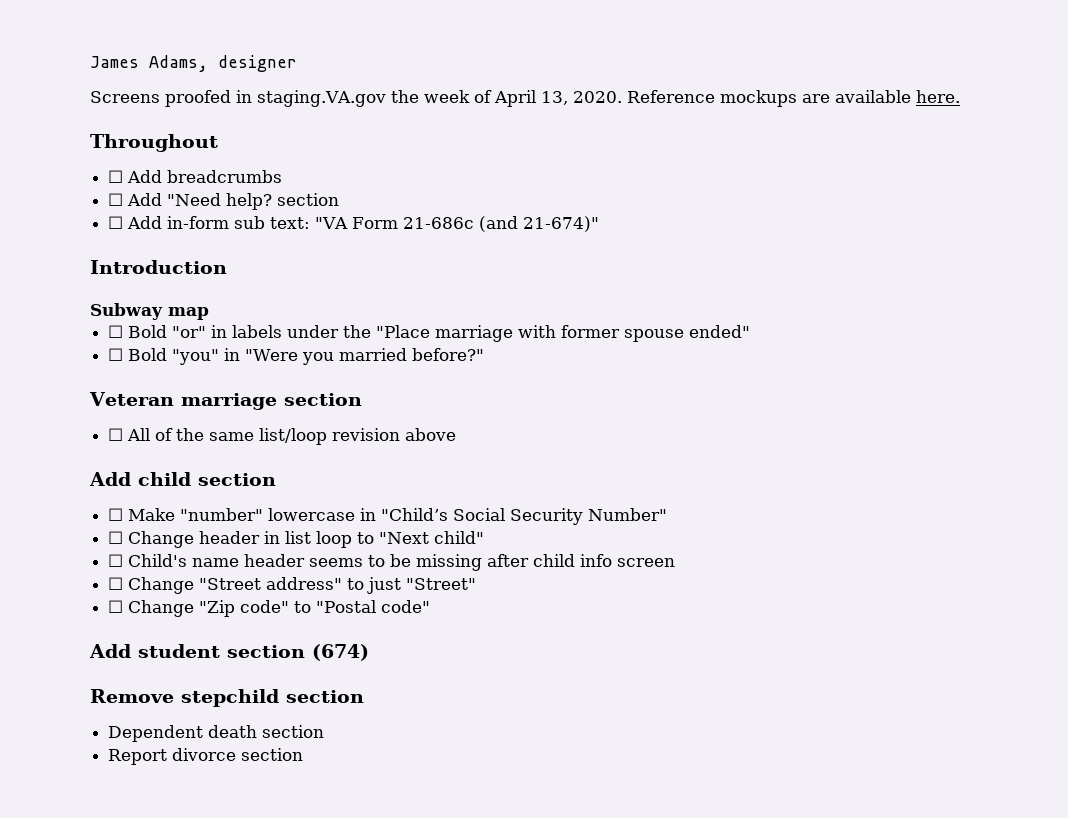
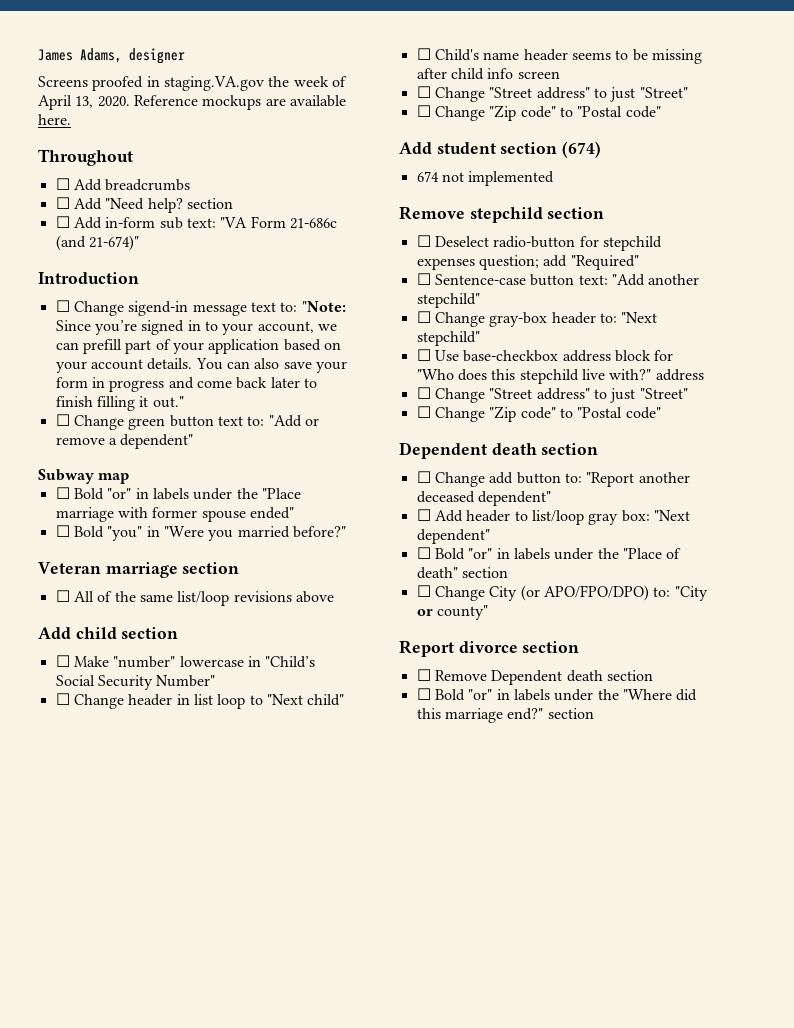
(227, 267) none -> [55,300,346,316] [55,320,337,335] [55,339,341,354] [55,358,347,373] [55,377,317,392] [55,396,184,411] [55,414,319,430] [55,434,194,449] // ☐ Change sigend-in message text to: "Note: Since you’re signed in to your account, we can prefill part of your application based on your account details. You can also save your form in progress and come back later to finish filling it out." // ☐ Change green button text to: "Add or remove a dependent"
[332,428,401,441] revision -> [233,591,292,602] revisions
(369, 652) none -> [416,171,555,186] // 674 not implemented
[108,725,325,742] [108,748,237,765] Dependent death section // Report divorce -> [416,235,662,251] [416,255,639,270] [416,273,700,286] [416,293,480,308] [416,311,658,327] [416,331,480,346] [416,349,674,362] [416,369,704,384] [416,387,688,403] [416,406,661,422] [399,442,599,459] [416,471,690,487] [416,491,551,506] [416,509,690,525] [416,529,490,544] [416,547,682,560] [416,567,508,579] [416,585,708,601] [416,605,488,620] [399,640,580,657] [416,669,653,685] [416,688,698,701] [416,708,544,723] ☐ Deselect radio-button for stepchild expenses question; add "Required" // ☐ Sentence-case button text: "Add another stepchild" // ☐ Change gray-box header to: "Next stepchild" // ☐ Use base-checkbox address block for "Who does this stepchild live with?" address // ☐ Change "Street address" to just "Street" // ☐ Change "Zip code" to "Postal code" // Dependent death section // ☐ Change add button to: "Report another deceased dependent" // ☐ Add header to list/loop gray box: "Next dependent" // ☐ Bold "or" in labels under the "Place of death" section // ☐ Change City (or APO/FPO/DPO) to: "City or county" // Report divorce section // ☐ Remove Dependent death section // ☐ Bold "or" in labels under the "Where did this marriage end?"

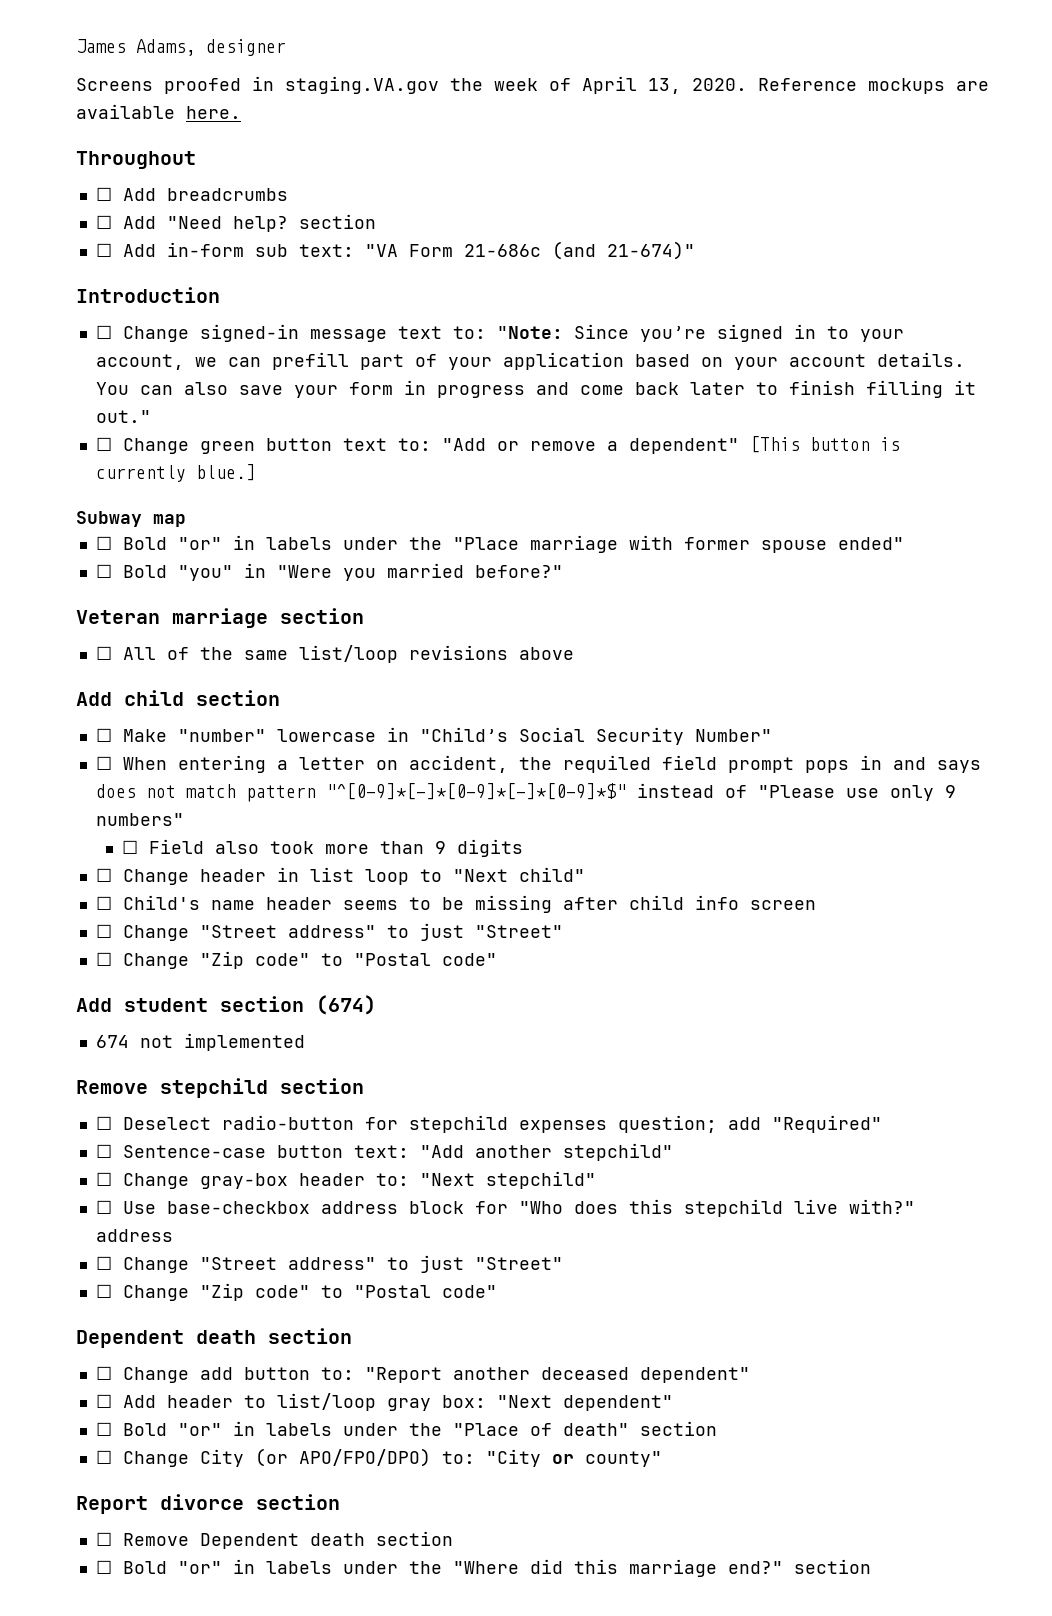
[128,301,189,316] sigend-in -> [199,324,299,342] signed-in
(194, 441) none -> [749,436,900,453] [95,464,256,482] [This button is currently blue.]
(216, 681) none -> [95,755,981,773] [95,783,956,802] [95,813,184,826] [122,839,524,857] // ☐ When entering a letter on accident, the requiled field prompt pops in and says does not match pattern "^[0-9]*[-]*[0-9]*[-]*[0-9]*$" instead of "Please use only 9 numbers" // ☐ Field also took more than 9 digits

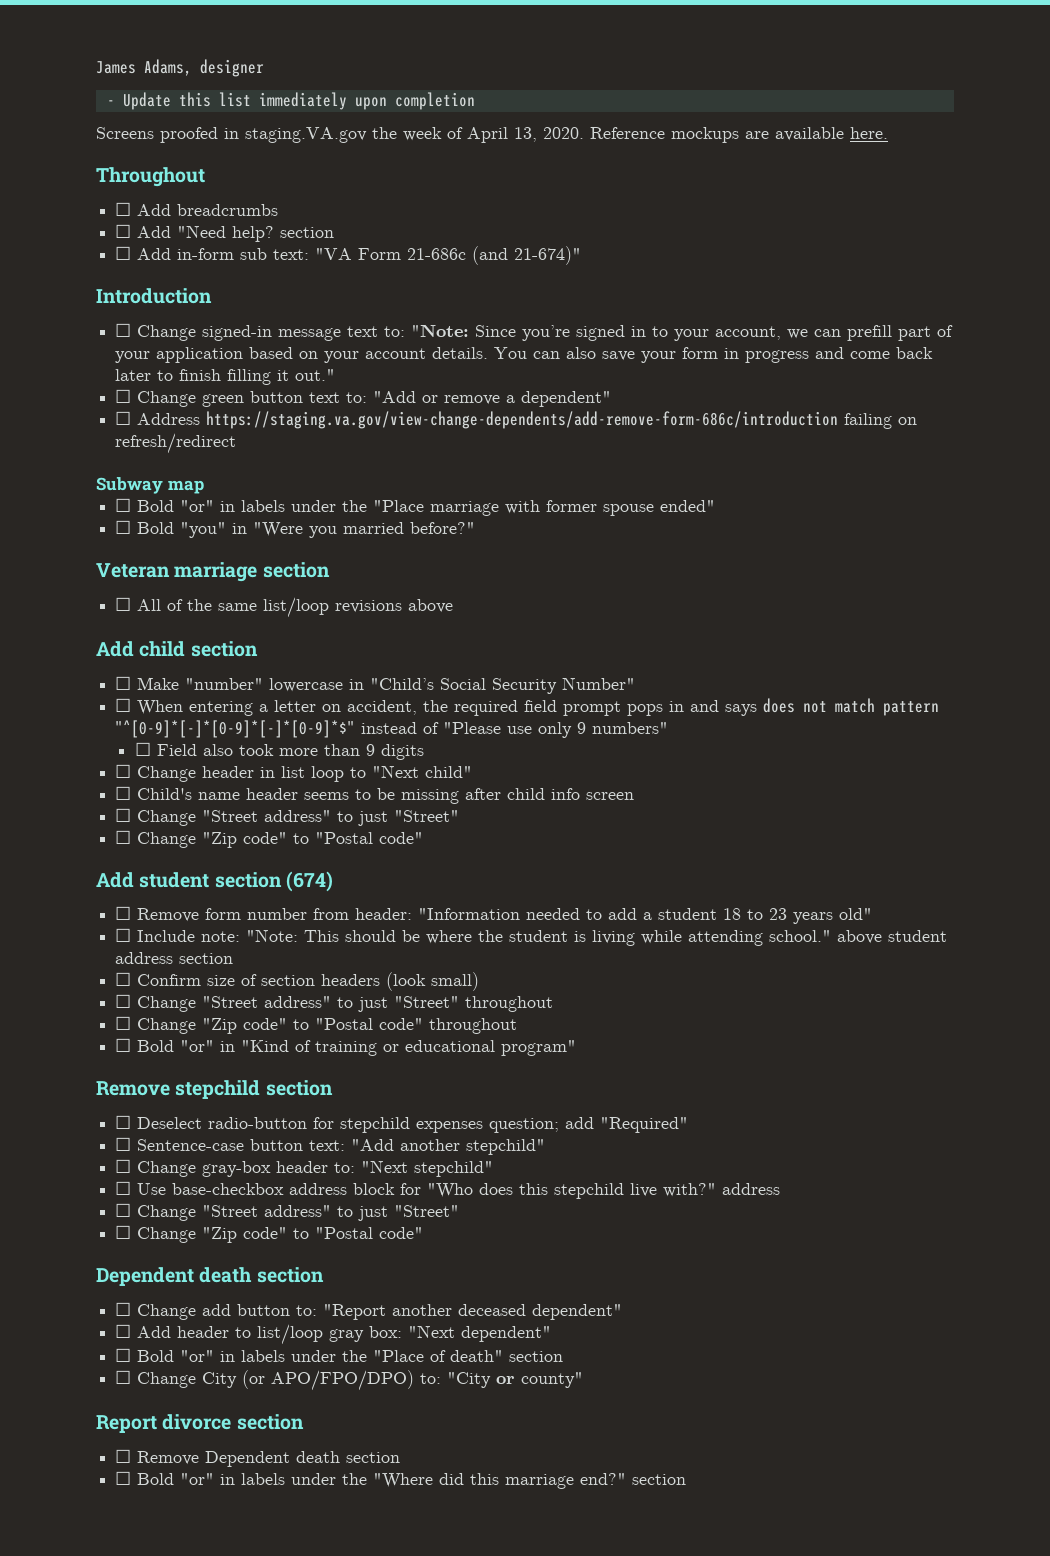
(286, 47) none -> [106,92,475,110] // - Update this list immediately upon completion
[749,436,900,453] [95,464,256,482] [This button is currently blue.] -> [115,411,918,429] [115,433,237,454] // ☐ Address https://staging.va.gov/view-change-dependents/add-remove-form-686c/introduction failing on refresh/redirect
[562,755,651,773] requiled -> [454,700,519,716] required
[95,1033,305,1051] 674 not implemented -> [115,906,873,924] [115,928,948,946] [115,952,234,964] [115,972,480,991] [115,994,554,1012] [115,1016,518,1034] [115,1038,577,1056] ☐ Remove form number from header: "Information needed to add a student 18 to 23 years old" // ☐ Include note: "Note: This should be where the student is living while attending school." above student address section // ☐ Confirm size of section headers (look small) // ☐ Change "Street address" to just "Street" throughout // ☐ Change "Zip code" to "Postal code" throughout // ☐ Bold "or" in "Kind of training or educational program"

